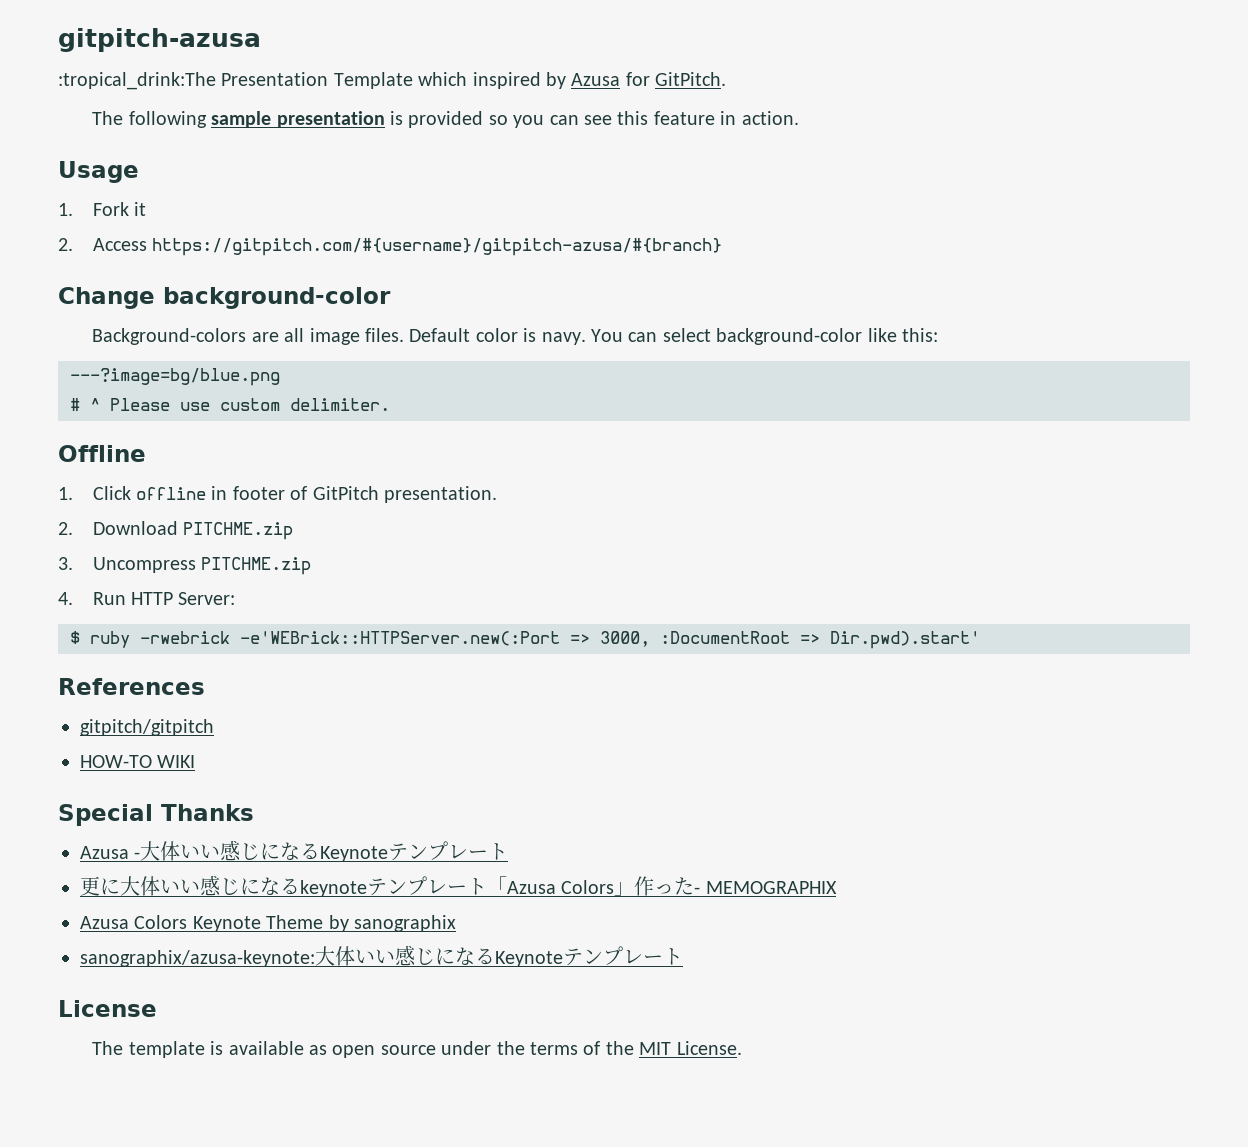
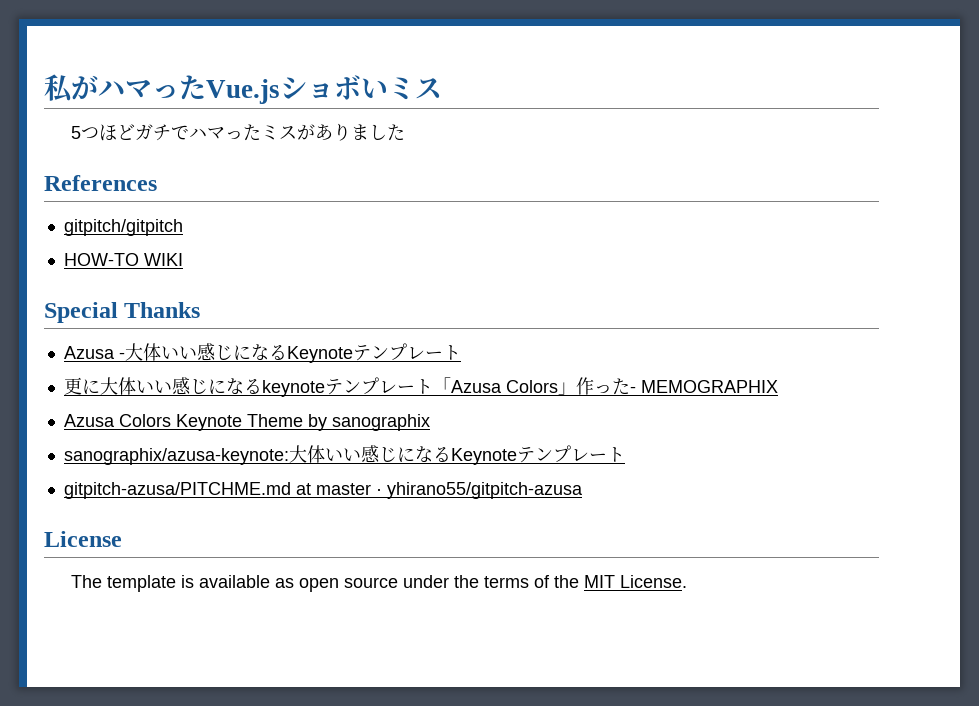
[58,28,261,52] [58,72,727,90] [92,111,799,128] [58,161,139,183] [58,202,146,216] [58,238,722,256] [58,287,391,309] [92,328,939,345] [70,368,280,386] [70,398,390,411] [58,445,146,462] [58,486,497,503] [58,521,293,540] [58,557,311,575] [58,592,236,605] [70,631,980,649] gitpitch-azusa // :tropical_drink:The Presentation Template which inspired by Azusa for GitPitch. // The following sample presentation is provided so you can see this feature in action. // Usage // 1. Fork it // 2. Access https://gitpitch.com/#{username}/gitpitch-azusa/#{branch} // Change background-color // Background-colors are all image files. Default color is navy. You can select background-color like this: // ---?image=bg/blue.png // # ^ Please use custom delimiter. // Offline // 1. Click offline in footer of GitPitch presentation. // 2. Download PITCHME.zip // 3. Uncompress PITCHME.zip // 4. Run HTTP Server: // $ ruby -rwebrick -e'WEBrick::HTTPServer.new(:Port => 3000, :DocumentRoot => Dir.pwd).start' -> [44,74,442,104] [70,123,405,141] 私がハマったVue.jsショボいミス // 5つほどガチでハマったミスがありました
(683, 956) none -> [63,482,583,499] // gitpitch-azusa/PITCHME.md at master · yhirano55/gitpitch-azusa

